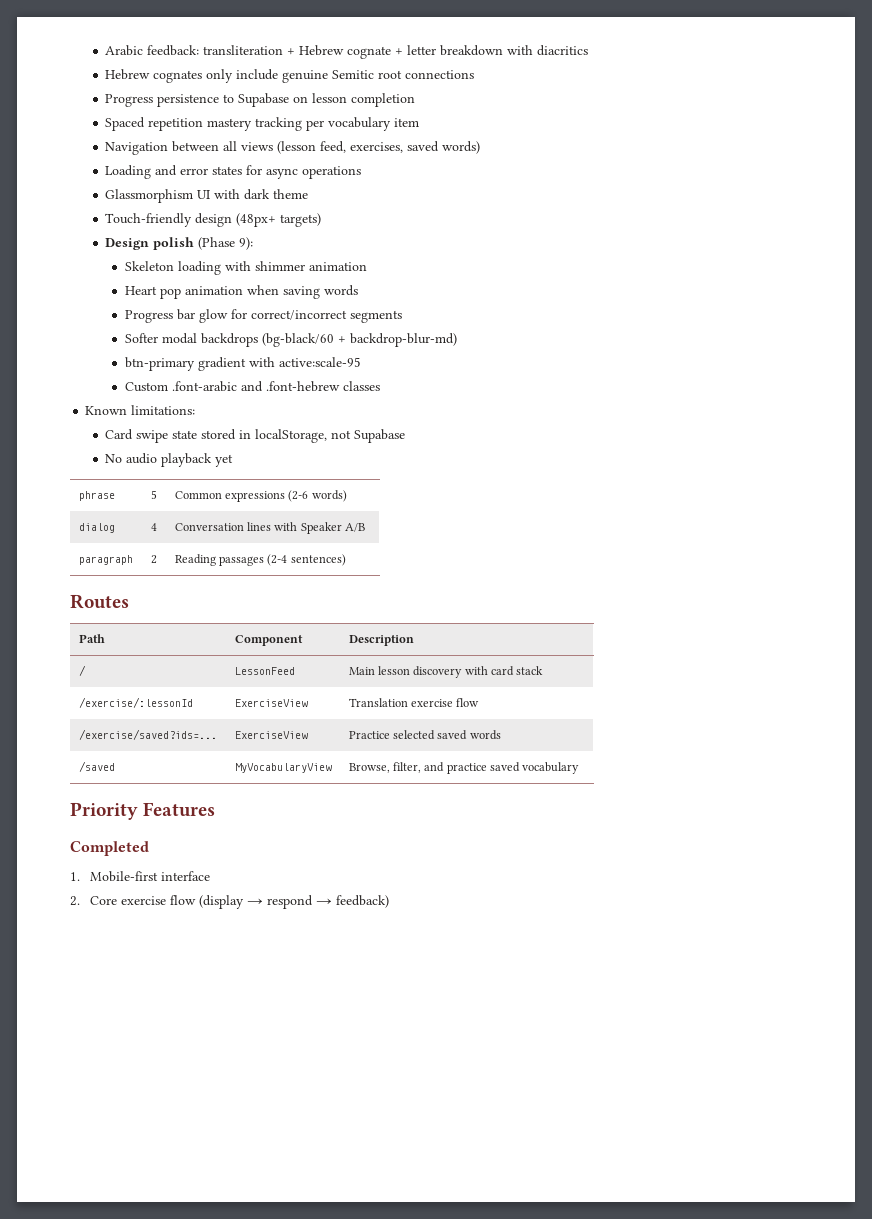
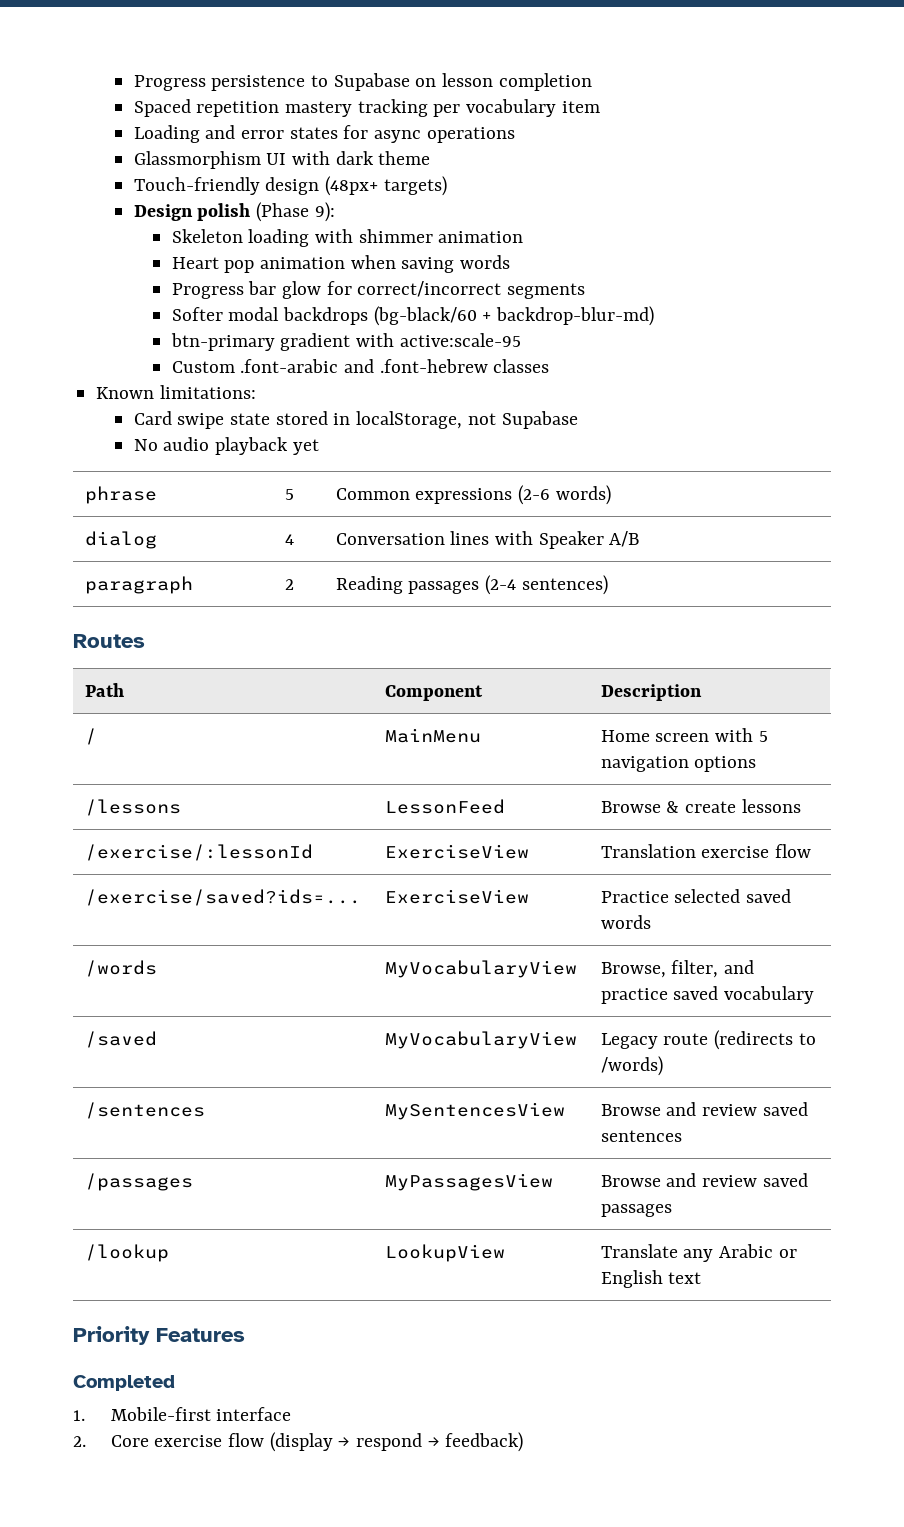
[105,45,589,59] [105,69,475,83] Arabic feedback: transliteration + Hebrew cognate + letter breakdown with diacritics // Hebrew cognates only include genuine Semitic root connections // -> (133, 83) none
[105,141,481,155] // Navigation between all views (lesson feed, exercises, saved words) -> (600, 107) none
[234,667,295,675] [348,666,544,678] LessonFeed | Main lesson discovery with card stack -> [384,728,481,743] [600,728,768,742] [600,756,757,772] [84,799,181,816] [384,799,505,814] [600,799,801,813] MainMenu | Home screen with 5 navigation options // /lessons | LessonFeed | Browse & create lessons
[78,761,115,772] /saved -> [84,960,157,977] /words
(580, 768) none -> [84,1031,157,1048] [384,1031,577,1049] [600,1030,816,1050] [600,1056,663,1076] [84,1102,205,1119] [384,1102,565,1120] [600,1102,808,1116] [600,1130,682,1142] [84,1173,193,1191] [384,1173,553,1191] [600,1173,808,1187] [600,1204,672,1217] [84,1244,169,1262] [384,1244,505,1262] [600,1244,797,1262] [600,1270,702,1288] // /saved | MyVocabularyView | Legacy route (redirects to /words) // /sentences | MySentencesView | Browse and review saved sentences // /passages | MyPassagesView | Browse and review saved passages // /lookup | LookupView | Translate any Arabic or English text

